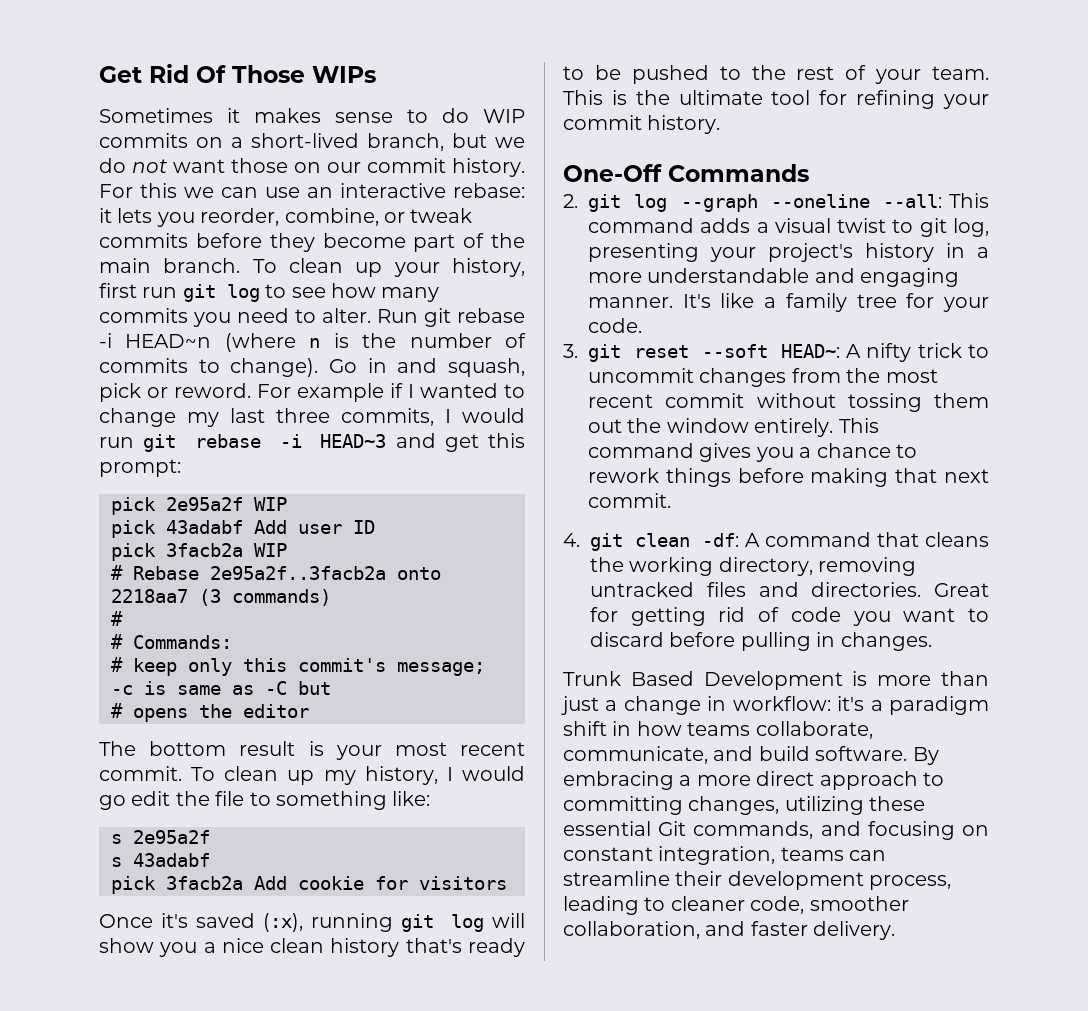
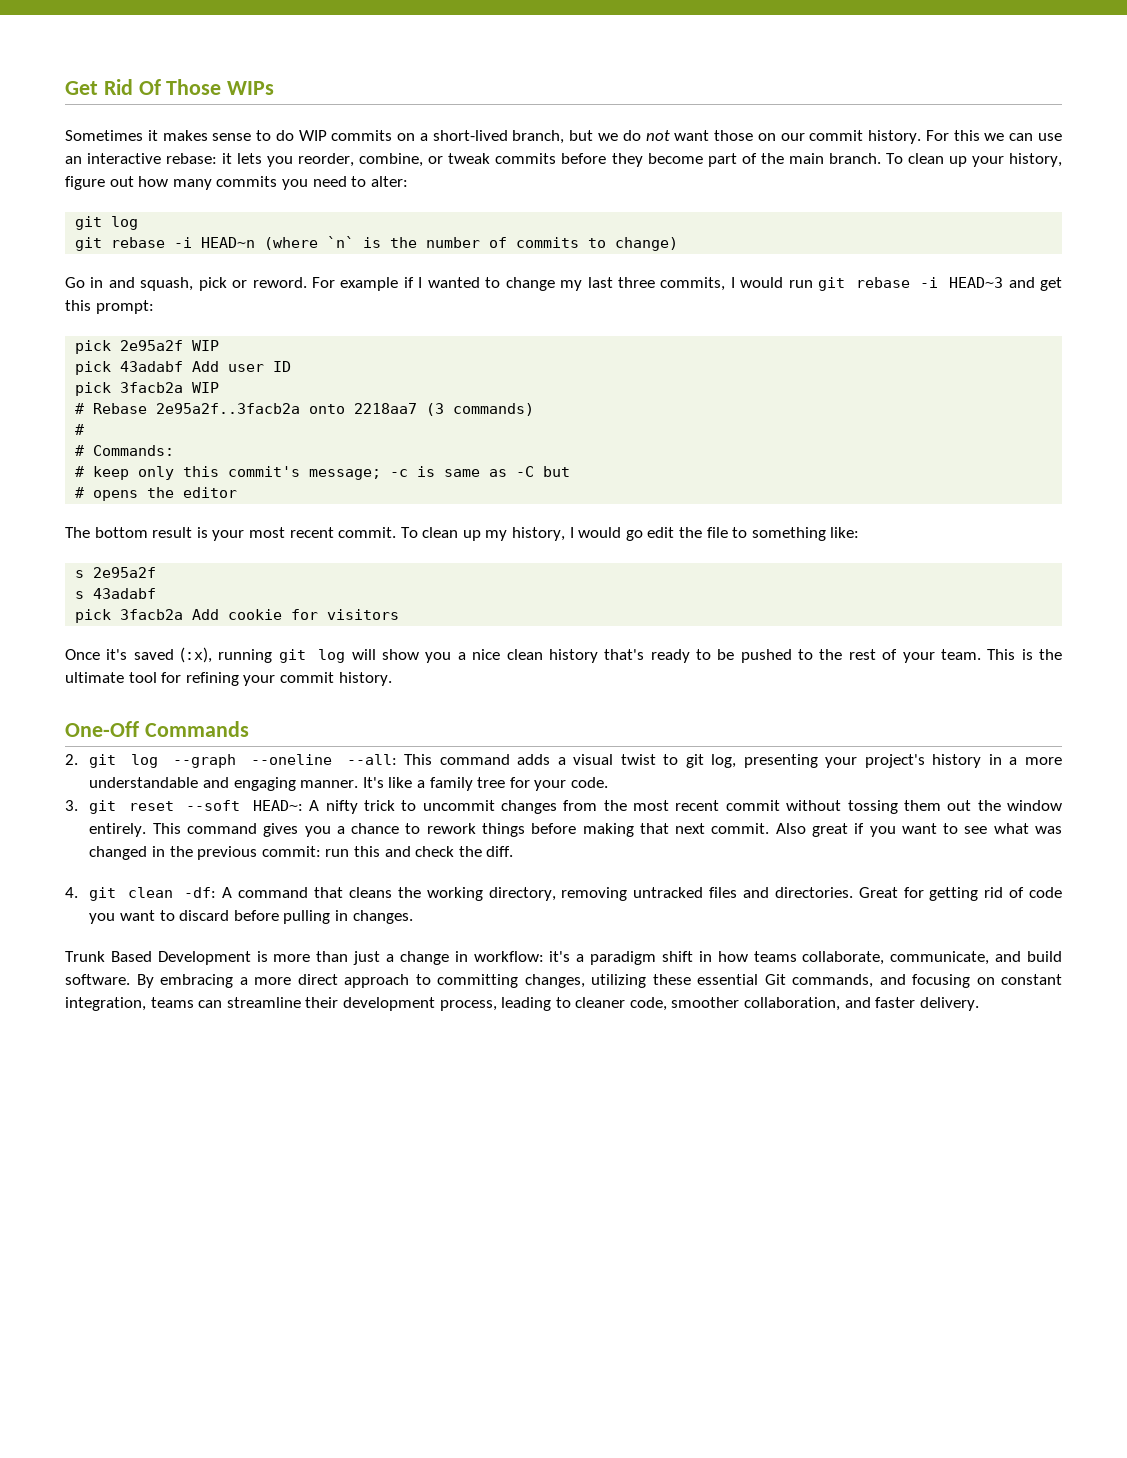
[99,283,326,302] first run git log to see -> [65,176,134,190] figure out
[322,308,418,323] alter. Run -> [370,176,408,187] [75,216,139,230] alter: // git log //
[309,338,321,348] n -> [327,236,355,248] `n`
[230,358,319,377] change). -> [615,237,679,251] change) //
(671, 500) none -> [775,823,1062,837] [89,846,514,860] Also great if you want to see what was changed in the previous commit: run this and check the diff.

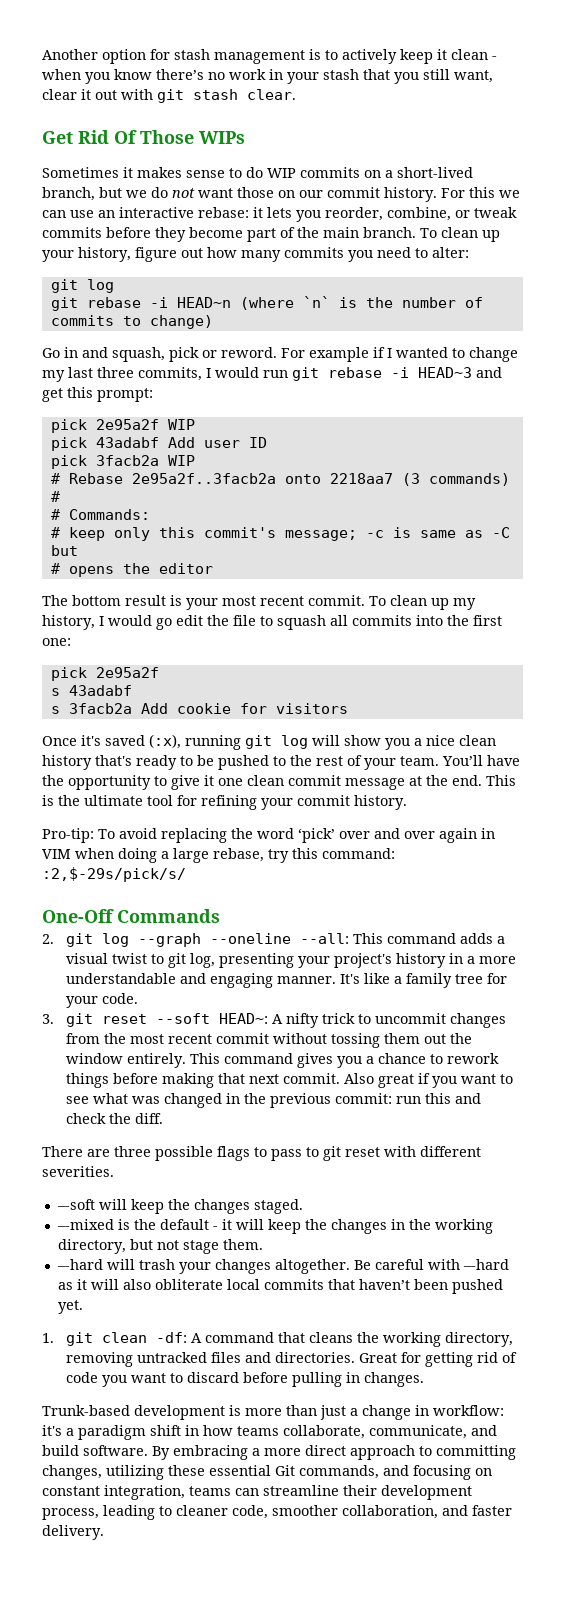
(65, 88) none -> [42,49,497,64] [42,69,493,84] [42,89,296,103] Another option for stash management is to actively keep it clean - when you know there’s no work in your stash that you still want, clear it out with git stash clear. //
[751,527,860,541] [75,570,85,578] something like: // s -> [277,615,502,630] [42,638,71,646] [50,667,87,681] squash all commits into the first one: // pick
[75,609,112,623] pick -> [50,706,60,714] s
(981, 654) none -> [442,755,520,766] [42,775,482,790] You’ll have the opportunity to give it one clean commit message at the end.
(392, 679) none -> [42,828,495,843] [42,848,395,863] [42,867,186,882] // Pro-tip: To avoid replacing the word ‘pick’ over and over again in VIM when doing a large rebase, try this command: :2,$-29s/pick/s/
[65,887,78,898] 4. -> [42,1146,481,1161] [42,1166,114,1177] [56,1199,303,1214] [56,1219,493,1234] [57,1239,263,1254] [56,1259,509,1274] [57,1279,503,1294] [57,1300,83,1314] [42,1333,54,1343] There are three possible flags to pass to git reset with different severities. // –-soft will keep the changes staged. // –-mixed is the default - it will keep the changes in the working directory, but not stage them. // –-hard will trash your changes altogether. Be careful with –-hard as it will also obliterate local commits that haven’t been pushed yet. // 1.
[65,951,251,965] Trunk Based Development -> [42,1405,225,1420] Trunk-based development

